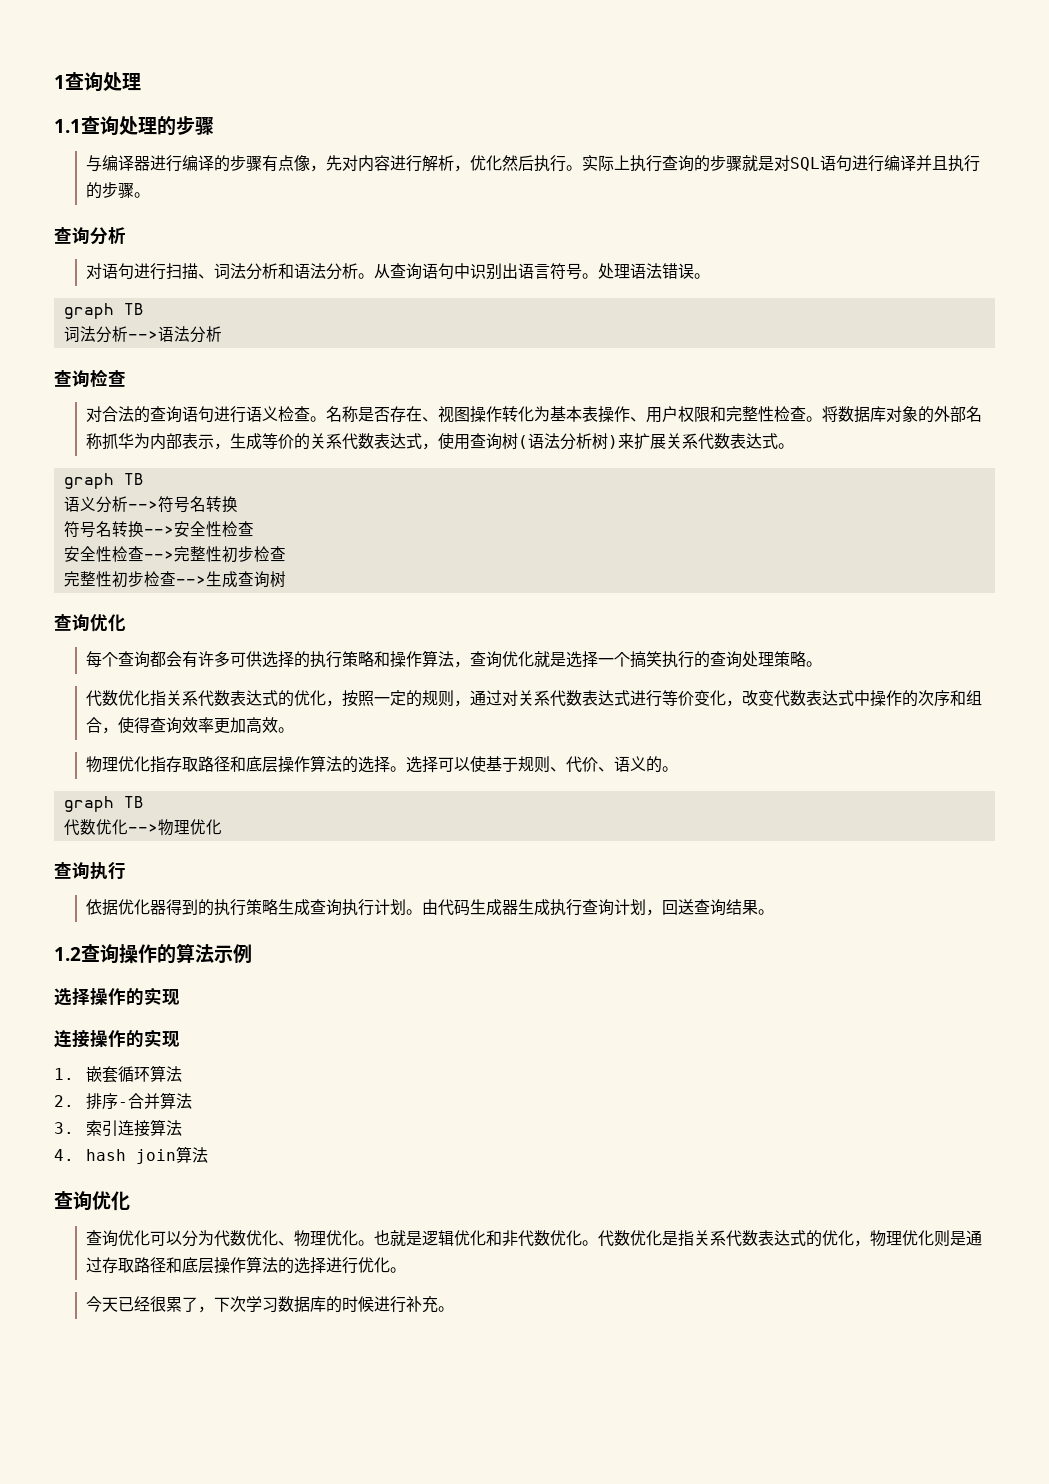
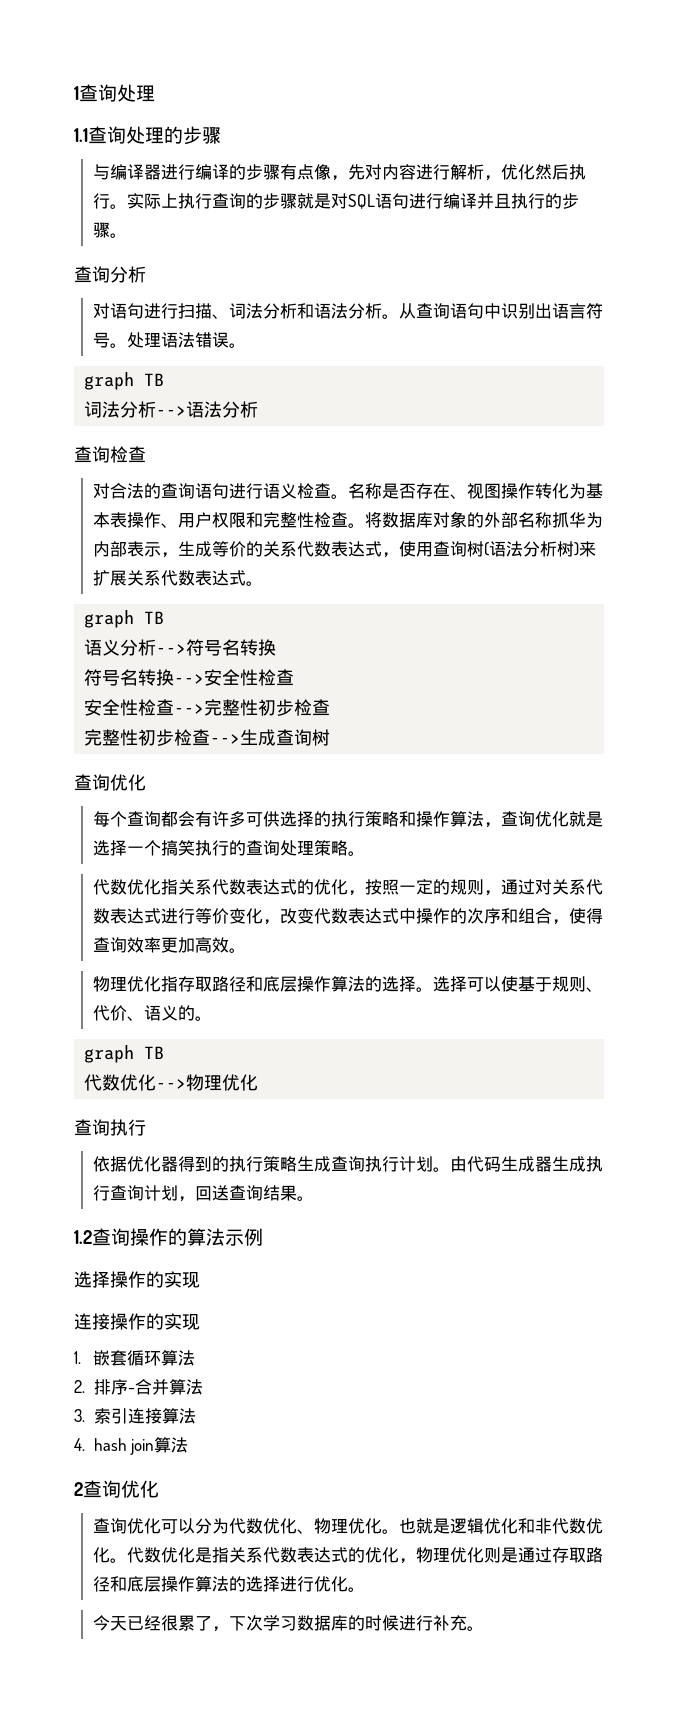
(208, 1155) none -> [74,1482,83,1496] 2

